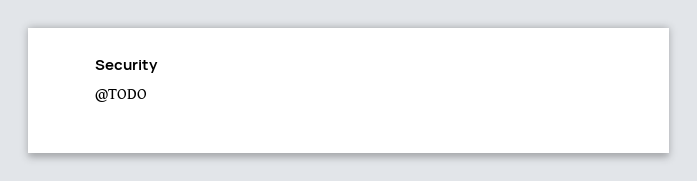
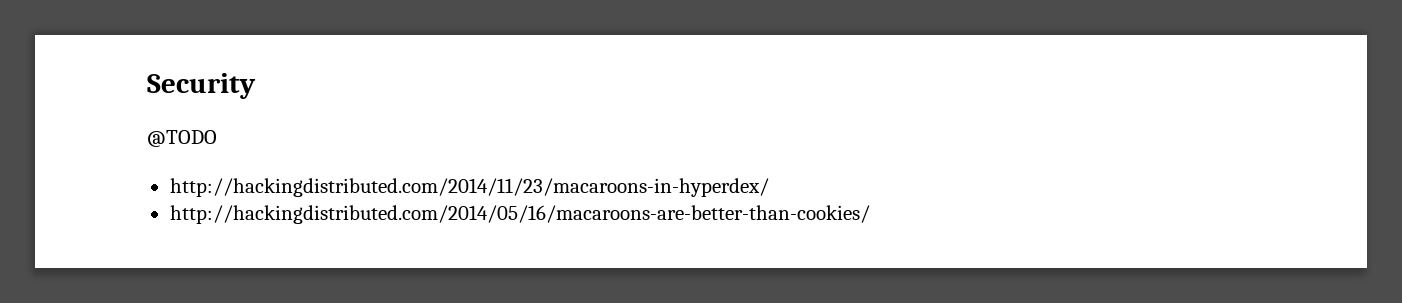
(147, 95) none -> [169,178,769,197] [169,205,870,224] // http://hackingdistributed.com/2014/11/23/macaroons-in-hyperdex/ // http://hackingdistributed.com/2014/05/16/macaroons-are-better-than-cookies/

